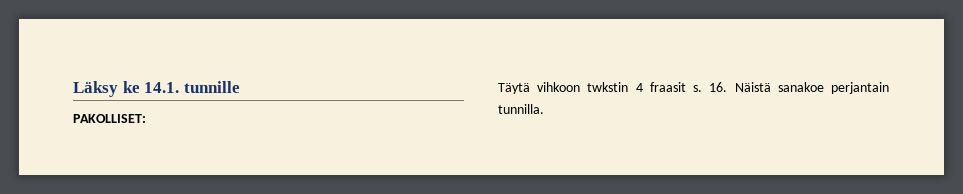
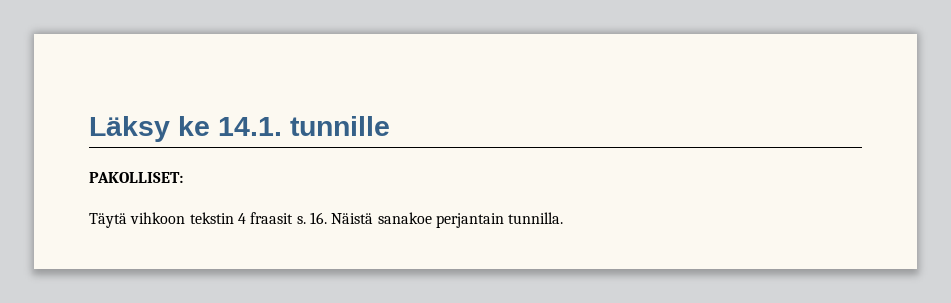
[587,82,629,92] twkstin -> [189,212,234,224] tekstin

